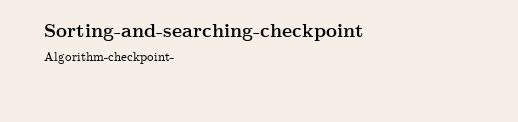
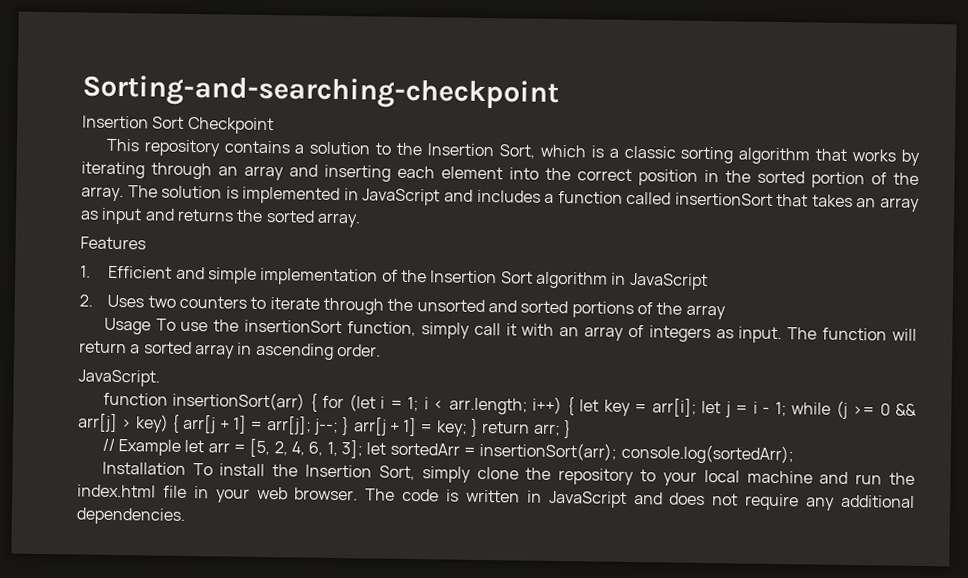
[44,52,174,64] Algorithm-checkpoint- -> [82,115,274,135] [105,138,920,166] [81,161,919,189] [81,185,920,212] [80,207,361,228] [80,236,146,250] [80,265,708,291] [79,294,726,320] [103,317,918,344] [79,340,381,360] [78,369,160,387] [102,391,917,419] [78,413,573,439] [101,438,794,465] [101,461,916,486] [77,484,915,511] [76,507,185,525] Insertion Sort Checkpoint // This repository contains a solution to the Insertion Sort, which is a classic sorting algorithm that works by iterating through an array and inserting each element into the correct position in the sorted portion of the array. The solution is implemented in JavaScript and includes a function called insertionSort that takes an array as input and returns the sorted array. // Features // 1. Efficient and simple implementation of the Insertion Sort algorithm in JavaScript // 2. Uses two counters to iterate through the unsorted and sorted portions of the array // Usage To use the insertionSort function, simply call it with an array of integers as input. The function will return a sorted array in ascending order. // JavaScript. // function insertionSort(arr) { for (let i = 1; i < arr.length; i++) { let key = arr[i]; let j = i - 1; while (j >= 0 && arr[j] > key) { arr[j + 1] = arr[j]; j--; } arr[j + 1] = key; } return arr; } // // Example let arr = [5, 2, 4, 6, 1, 3]; let sortedArr = insertionSort(arr); console.log(sortedArr); // Installation To install the Insertion Sort, simply clone the repository to your local machine and run the index.html file in your web browser. The code is written in JavaScript and does not require any additional dependencies.

